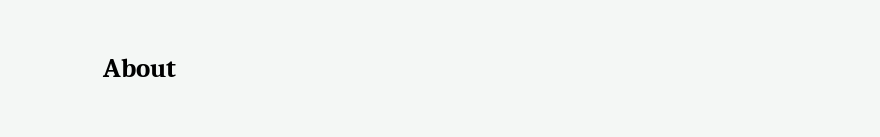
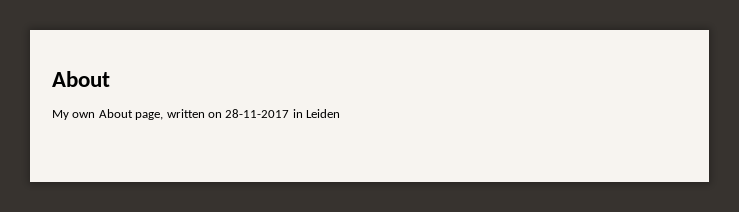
[102,58,176,77] About -> [52,71,110,87] [52,109,340,120] About // My own About page, written on 28-11-2017 in Leiden

